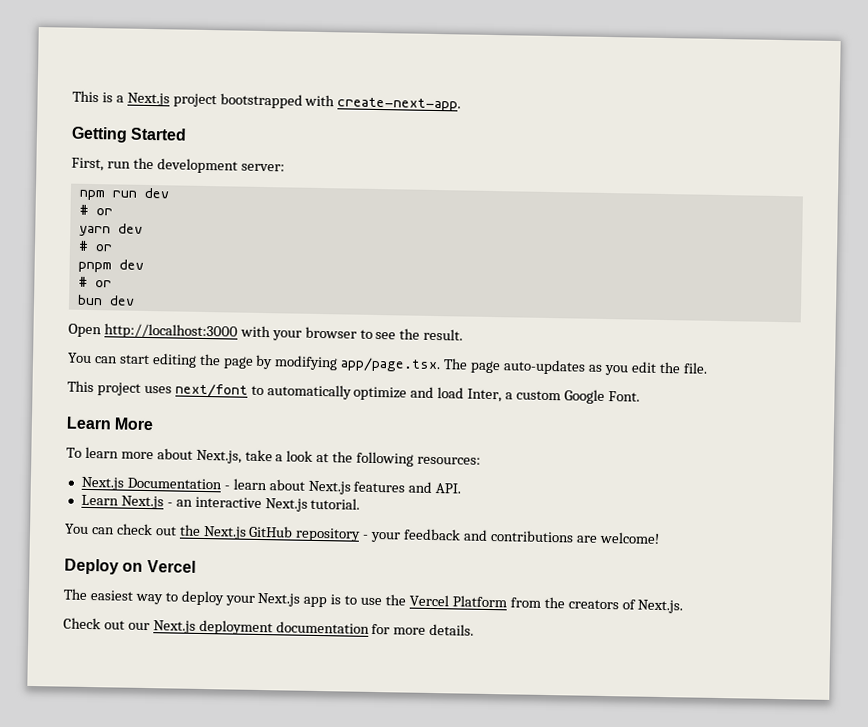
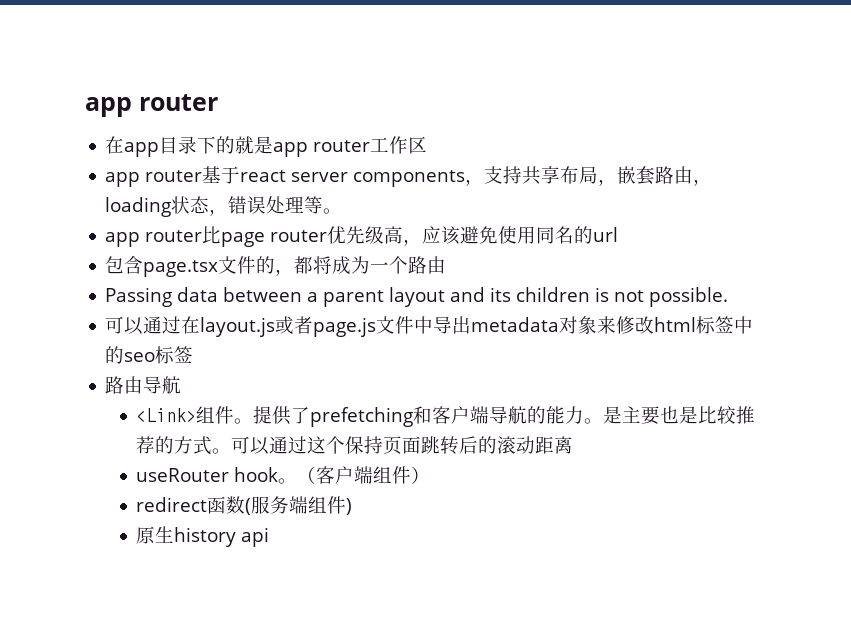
[72,90,462,112] [71,126,188,143] [71,157,285,174] [78,187,170,201] [78,204,113,216] [78,223,143,237] [77,240,113,252] [77,259,144,273] [77,276,112,288] [76,294,135,306] [68,323,464,341] [67,352,708,376] [67,380,640,404] [66,416,155,431] [66,446,482,467] [80,476,462,495] [80,494,361,512] [64,523,660,544] [64,558,196,575] [63,588,684,614] [63,617,475,636] This is a Next.js project bootstrapped with create-next-app. // Getting Started // First, run the development server: // npm run dev // # or // yarn dev // # or // pnpm dev // # or // bun dev // Open http://localhost:3000 with your browser to see the result. // You can start editing the page by modifying app/page.tsx. The page auto-updates as you edit the file. // This project uses next/font to automatically optimize and load Inter, a custom Google Font. // Learn More // To learn more about Next.js, take a look at the following resources: // Next.js Documentation - learn about Next.js features and API. // Learn Next.js - an interactive Next.js tutorial. // You can check out the Next.js GitHub repository - your feedback and contributions are welcome! // Deploy on Vercel // The easiest way to deploy your Next.js app is to use the Vercel Platform from the creators of Next.js. // Check out our Next.js deployment documentation for more details. -> [85,94,218,117] [105,136,428,157] [105,166,713,187] [105,196,343,217] [105,226,619,247] [105,256,447,277] [105,287,729,307] [105,316,754,337] [105,346,194,364] [105,376,182,394] [136,406,756,427] [136,436,574,455] [136,466,431,484] [136,496,353,515] [136,526,270,547] app router // 在app目录下的就是app router工作区 // app router基于react server components，支持共享布局，嵌套路由，loading状态，错误处理等。 // app router比page router优先级高，应该避免使用同名的url // 包含page.tsx文件的，都将成为一个路由 // Passing data between a parent layout and its children is not possible. // 可以通过在layout.js或者page.js文件中导出metadata对象来修改html标签中的seo标签 // 路由导航 // <Link>组件。提供了prefetching和客户端导航的能力。是主要也是比较推荐的方式。可以通过这个保持页面跳转后的滚动距离 // useRouter hook。（客户端组件） // redirect函数(服务端组件) // 原生history api

